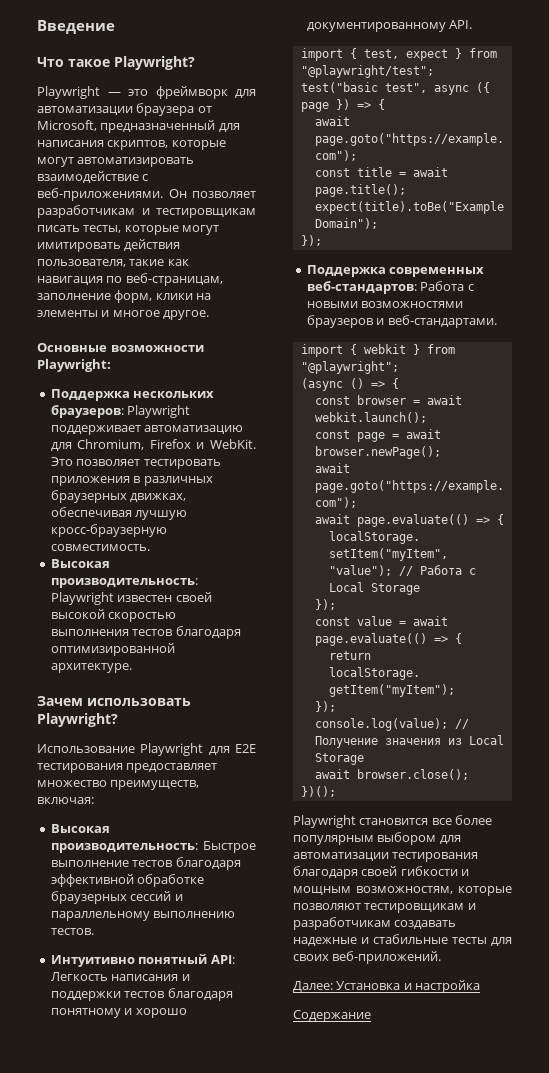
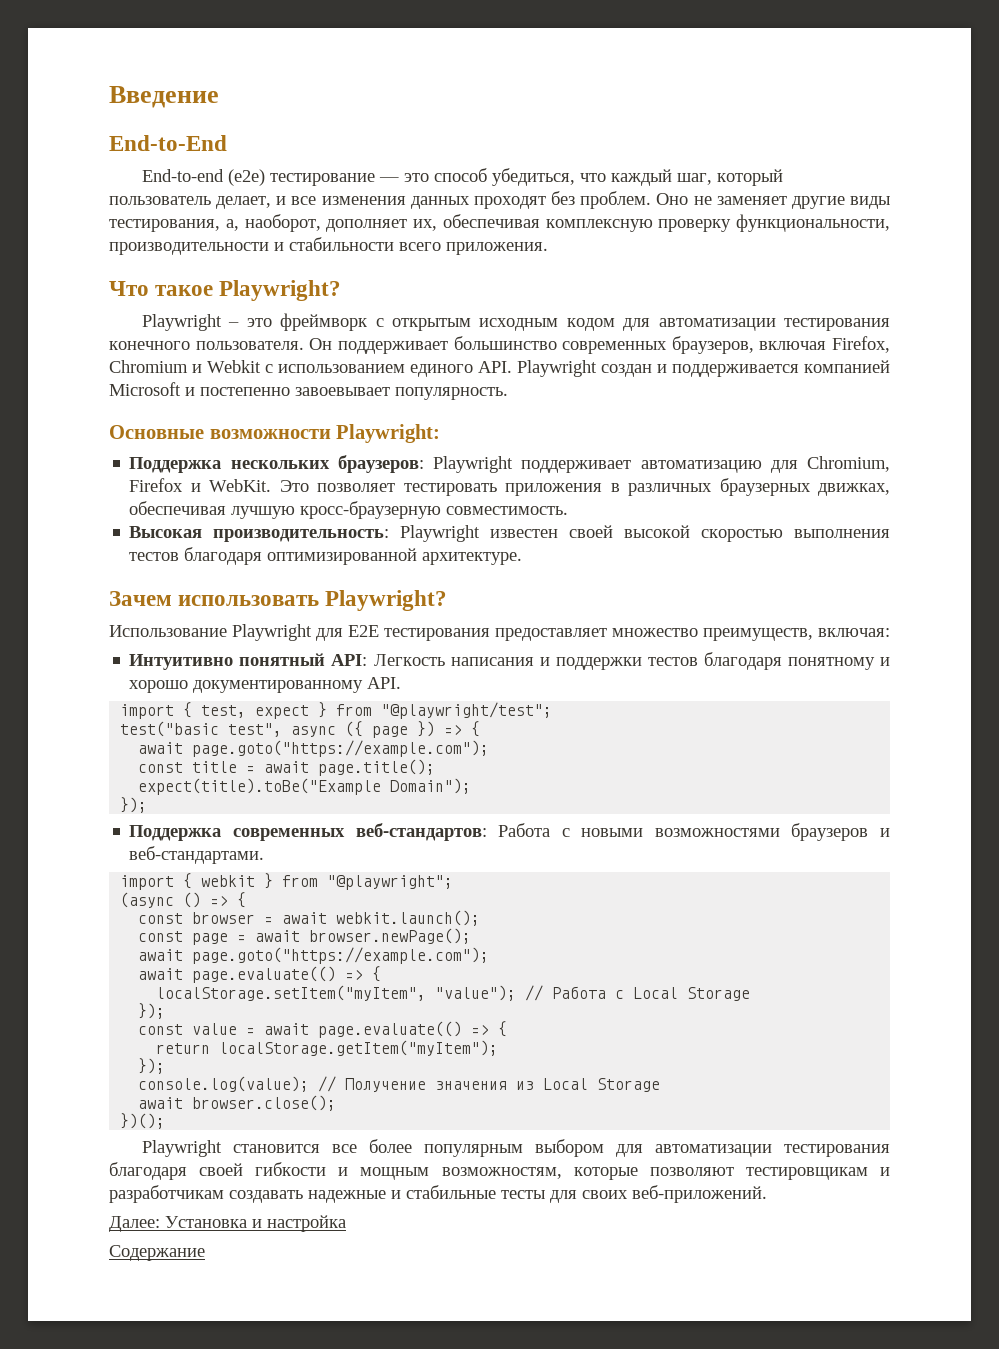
(115, 27) none -> [109,135,227,151] [142,168,784,186] [109,191,891,209] [109,214,890,232] [109,237,548,255] // End-to-End // End-to-end (e2e) тестирование — это способ убедиться, что каждый шаг, который пользователь делает, и все изменения данных проходят без проблем. Оно не заменяет другие виды тестирования, а, наоборот, дополняет их, обеспечивая комплексную проверку функциональности, производительности и стабильности всего приложения.
[107,92,121,96] — -> [228,322,240,327] –
[235,89,256,98] [37,103,212,116] [37,120,240,133] [37,140,226,150] [37,157,195,167] [37,171,149,183] [37,188,256,201] [37,205,256,218] [37,225,220,235] [37,239,181,252] [37,259,189,267] [37,273,223,286] [37,290,212,303] [37,310,210,320] для автоматизации браузера от Microsoft, предназначенный для написания скриптов, которые могут автоматизировать взаимодействие с веб-приложениями. Он позволяет разработчикам и тестировщикам писать тесты, которые могут имитировать действия пользователя, такие как навигация по веб-страницам, заполнение форм, клики на элементы и многое другое. -> [375,318,890,331] [109,336,890,354] [109,360,890,377] [109,382,508,400] с открытым исходным кодом для автоматизации тестирования конечного пользователя. Он поддерживает большинство современных браузеров, включая Firefox, Chromium и Webkit с использованием единого API. Playwright создан и поддерживается компанией Microsoft и постепенно завоевывает популярность.
[50,824,110,833] [50,841,256,853] [50,857,241,870] [50,874,205,887] [50,891,183,904] [50,911,236,921] [50,928,94,935] // Высокая производительность: Быстрое выполнение тестов благодаря эффективной обработке браузерных сессий и параллельному выполнению тестов. -> (890, 632) none

